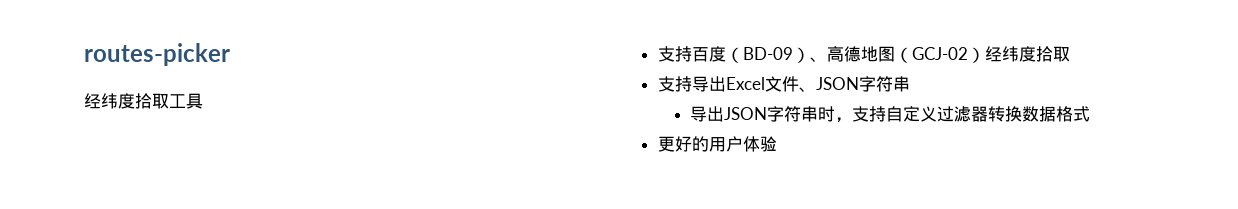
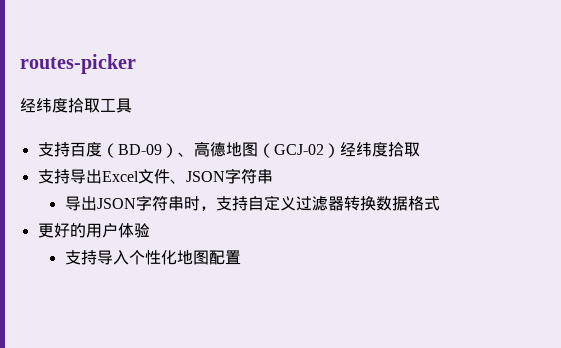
(777, 144) none -> [64,250,241,265] // 支持导入个性化地图配置

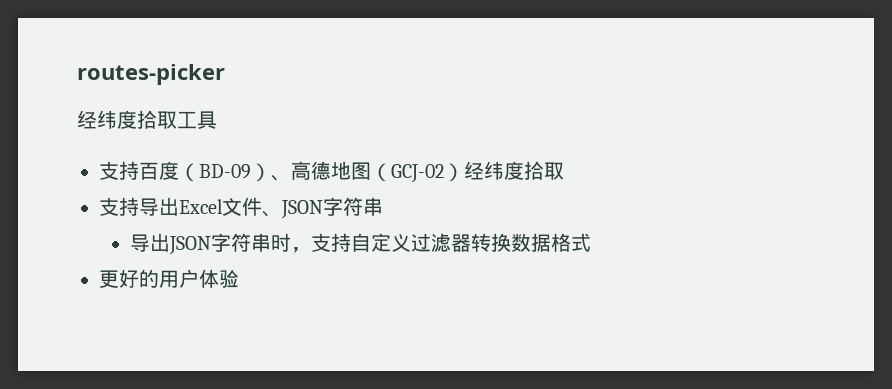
[64,250,241,265] // 支持导入个性化地图配置 -> (239, 279) none

